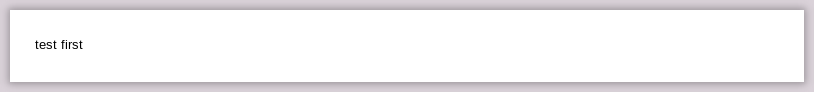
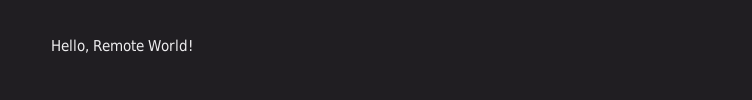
[35,40,83,49] test first -> [51,39,194,53] Hello, Remote World!

